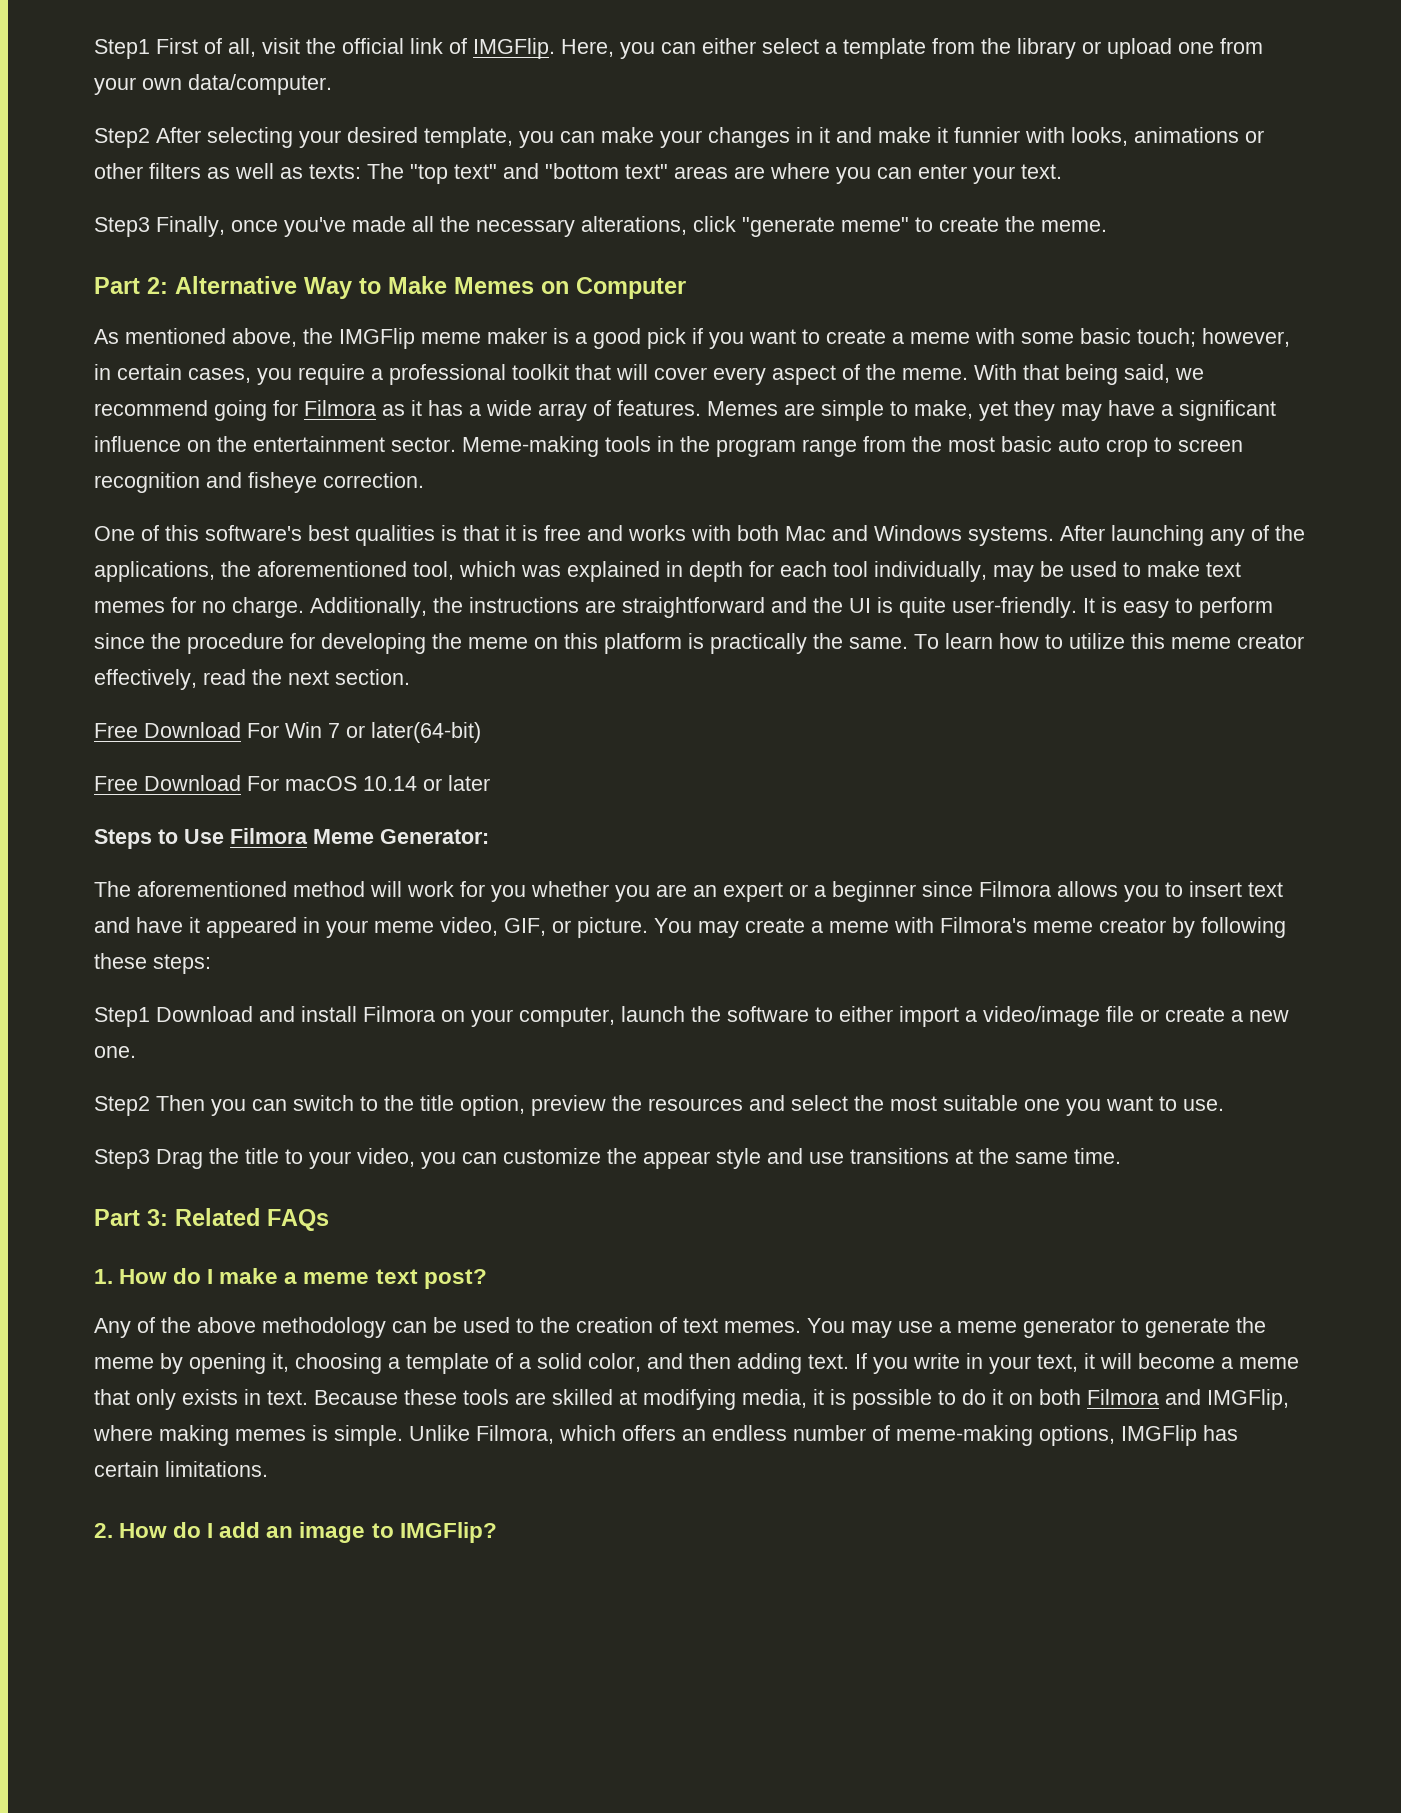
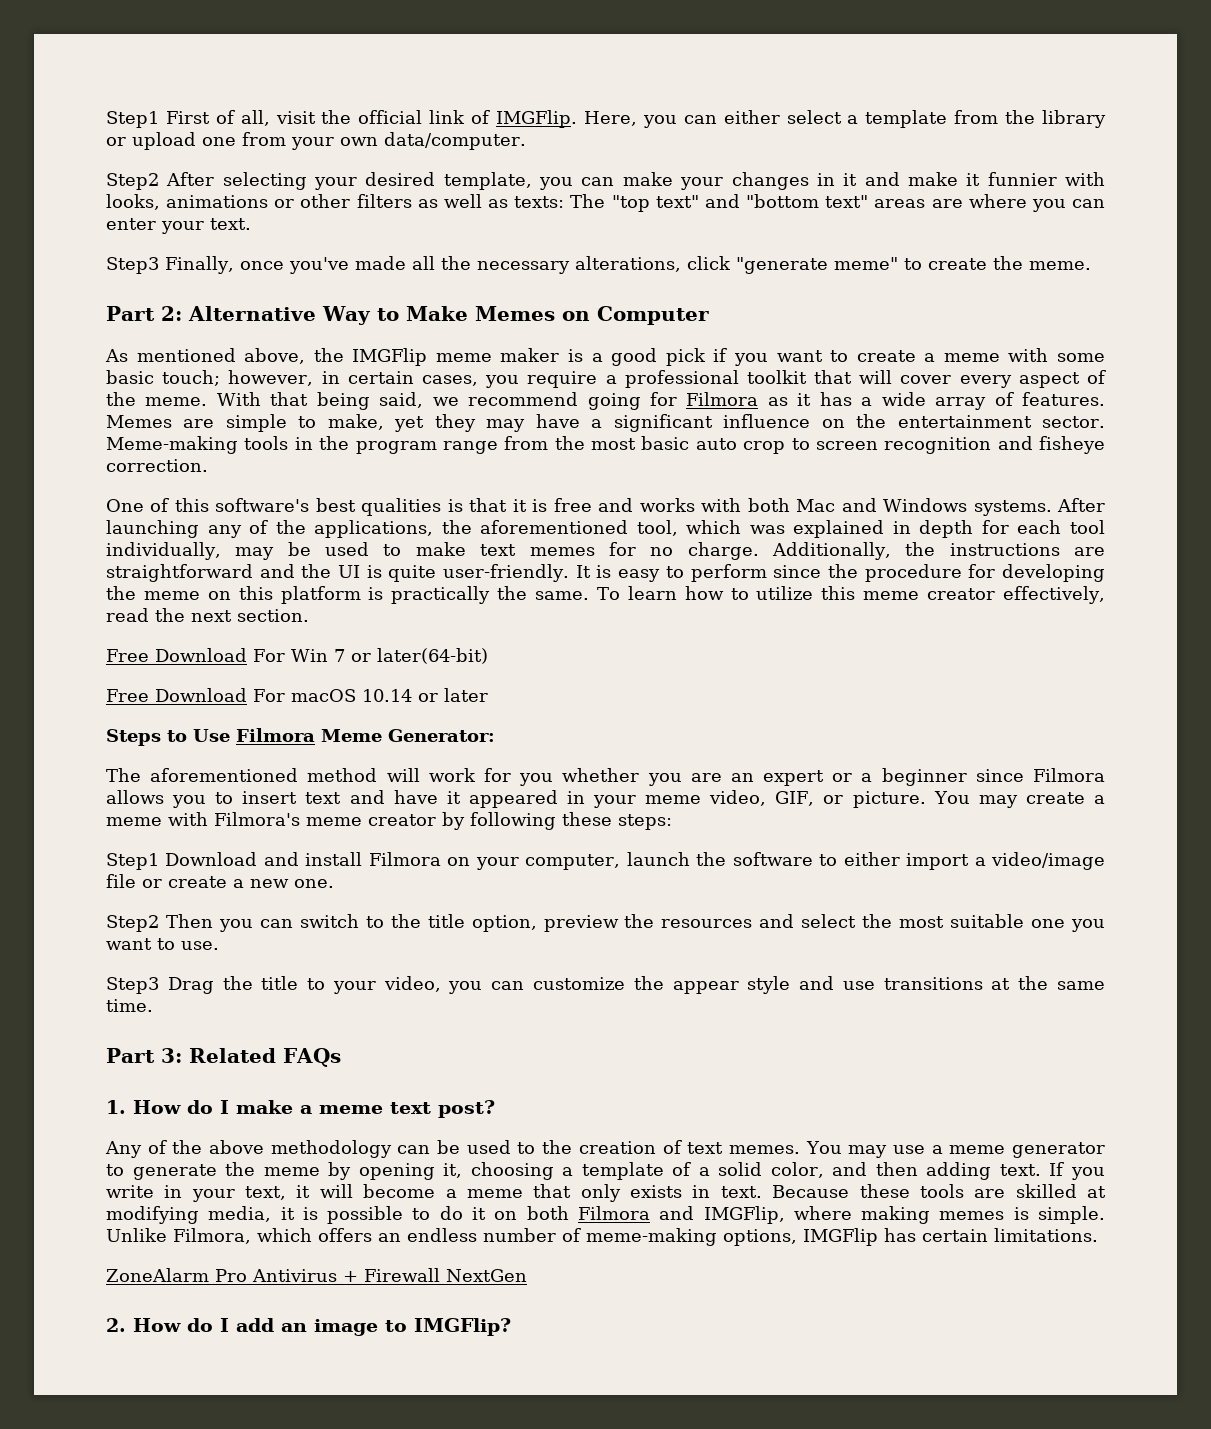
(268, 1469) none -> [106,1268,527,1282] // ZoneAlarm Pro Antivirus + Firewall NextGen

